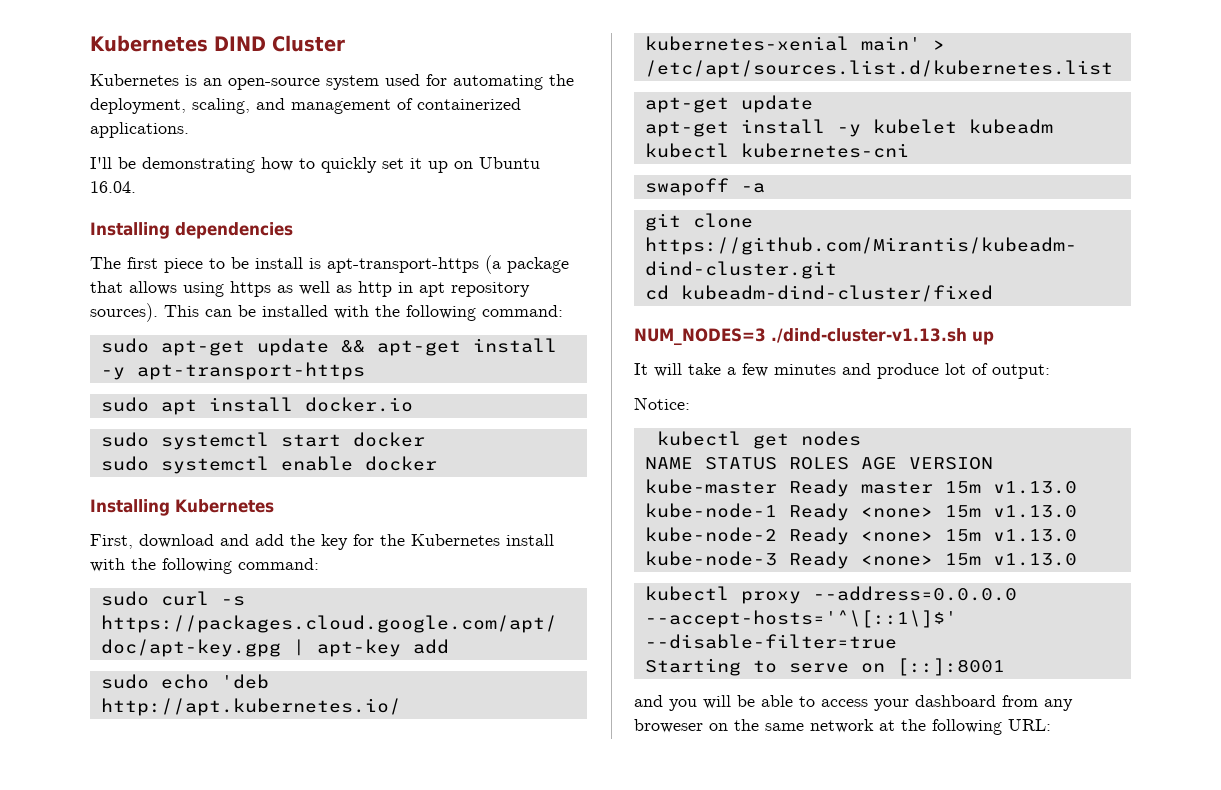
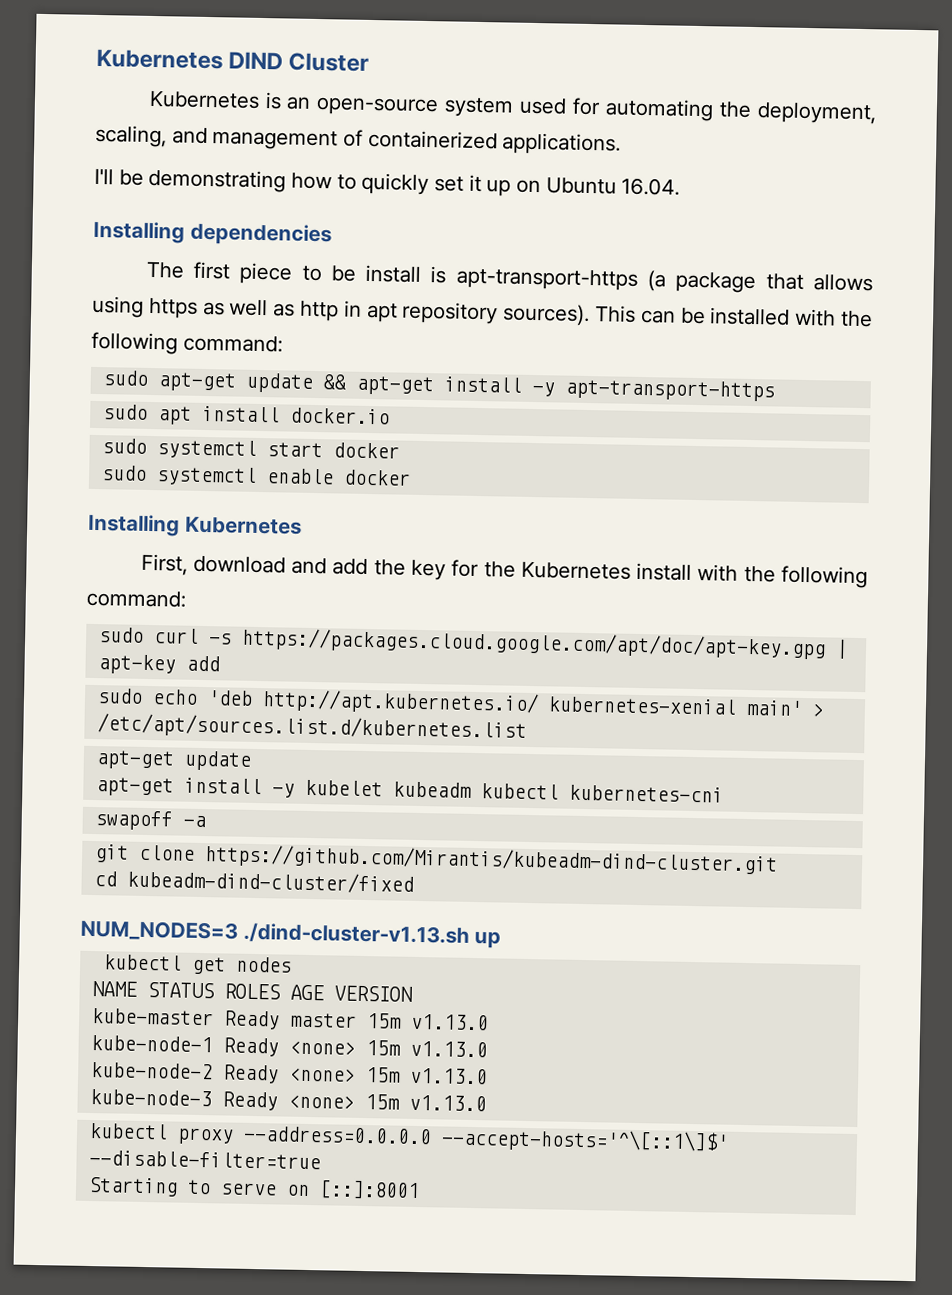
[634,363,1050,379] [634,397,690,410] // It will take a few minutes and produce lot of output: // Notice: -> (502, 940) none
[634,695,1073,711] [634,719,1051,735] // and you will be able to access your dashboard from any broweser on the same network at the following URL: -> (420, 1190) none

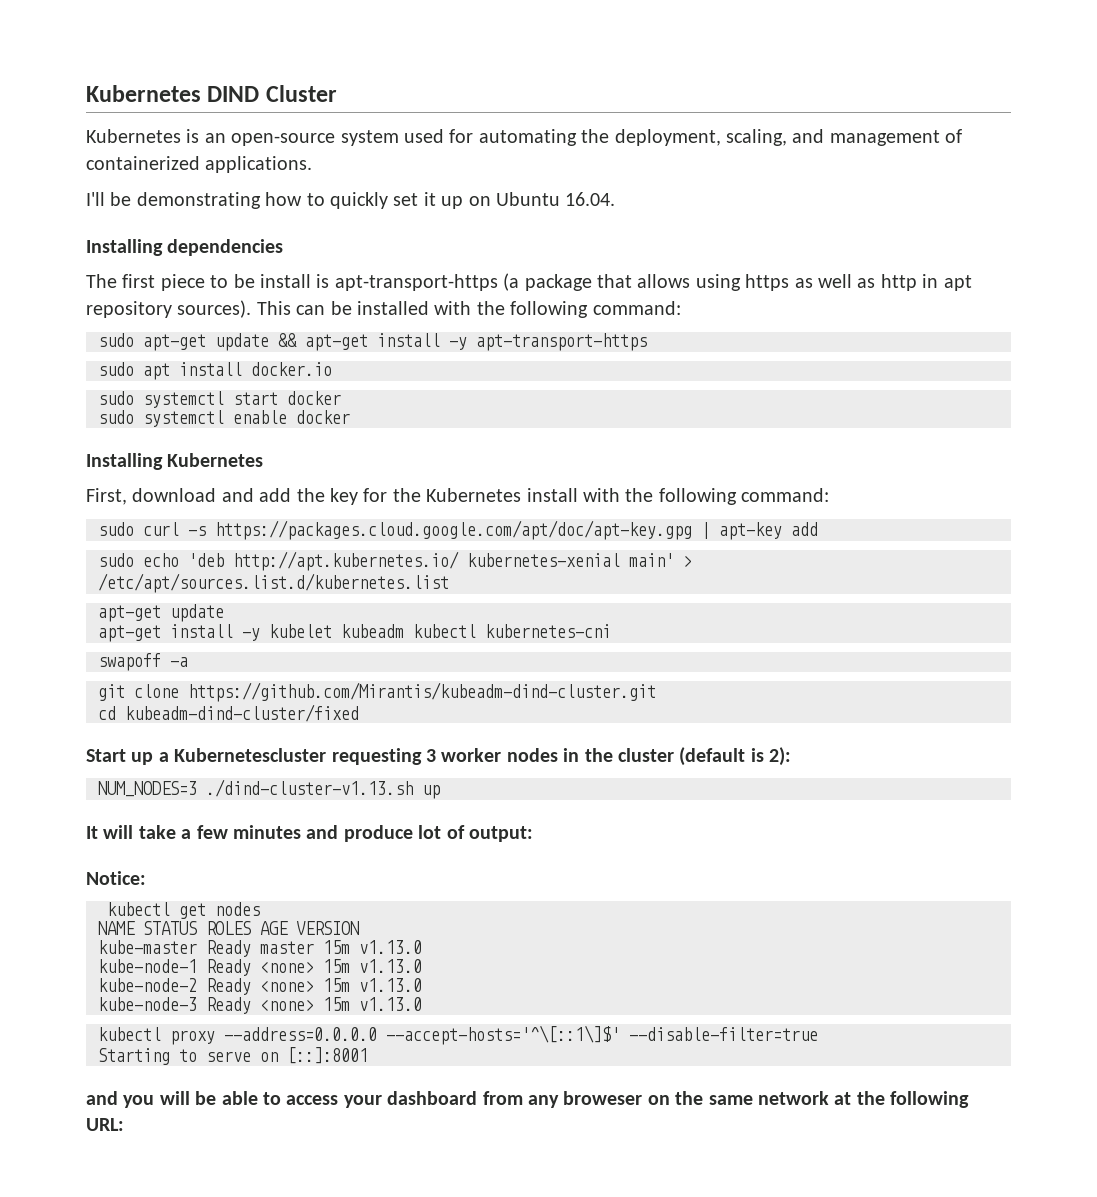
[80,919,502,949] NUM_NODES=3 ./dind-cluster-v1.13.sh up -> [86,747,792,766] [98,779,440,799] [86,825,533,842] [86,871,146,885] Start up a Kubernetescluster requesting 3 worker nodes in the cluster (default is 2): // NUM_NODES=3 ./dind-cluster-v1.13.sh up // It will take a few minutes and produce lot of output: // Notice:
(420, 1190) none -> [86,1091,970,1108] [86,1118,124,1131] // and you will be able to access your dashboard from any broweser on the same network at the following URL:

